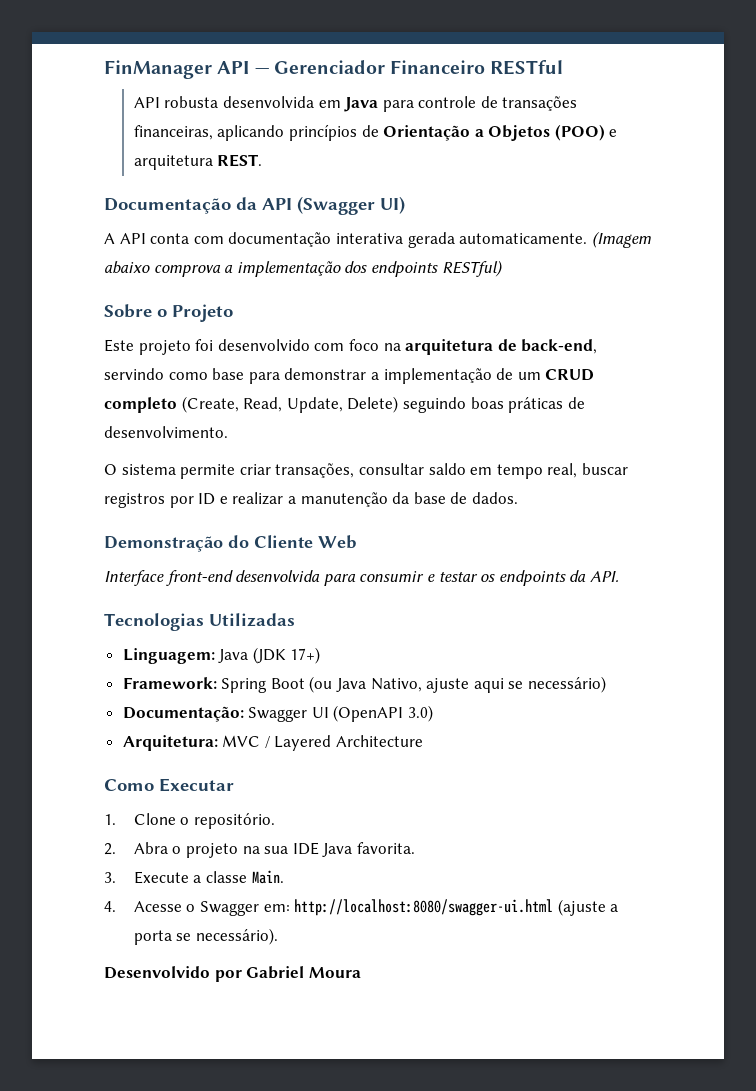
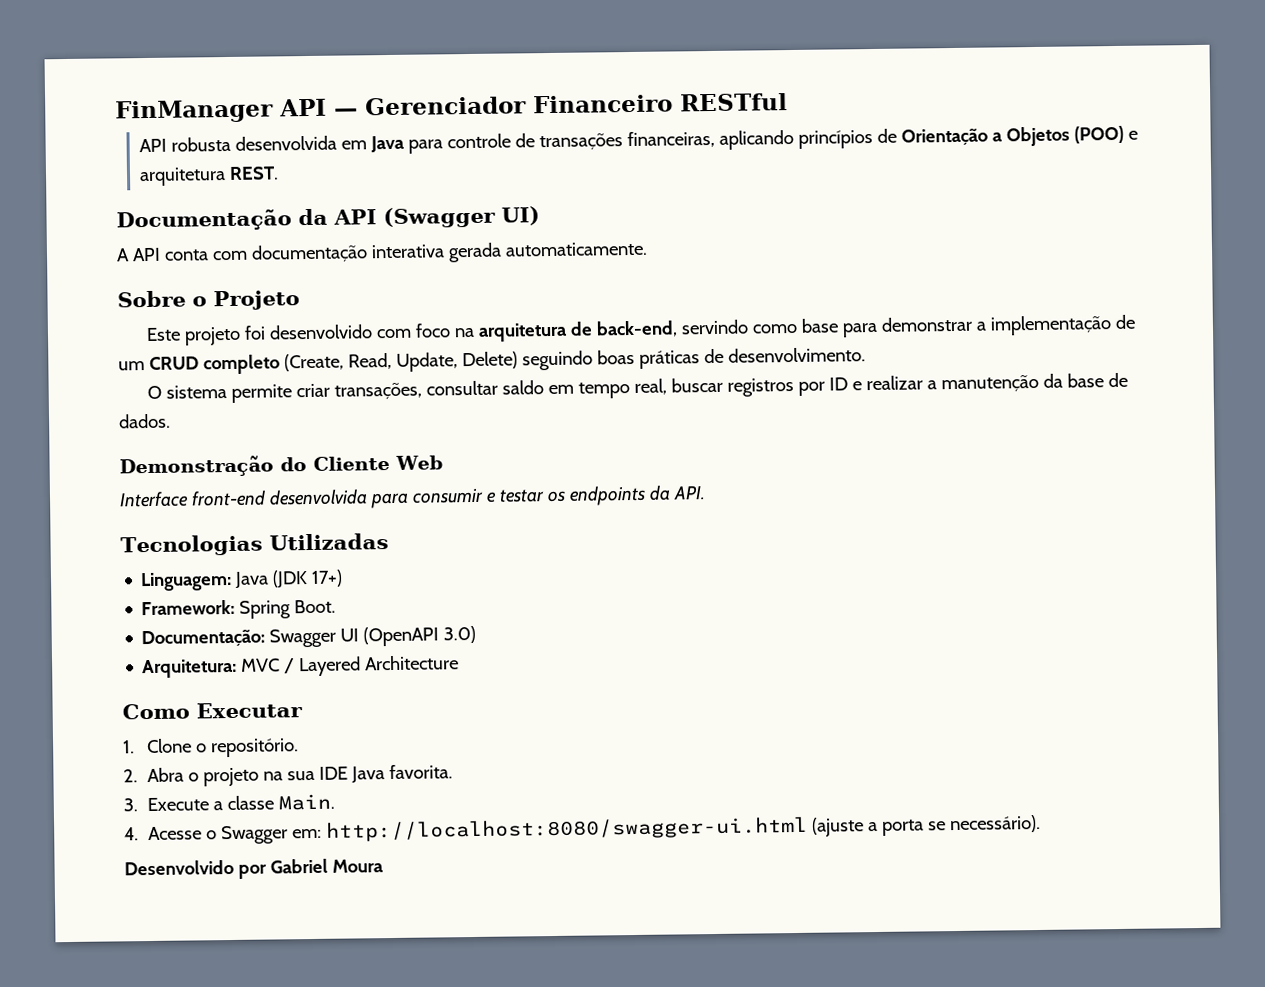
[591,231,651,248] [104,260,503,277] (Imagem abaixo comprova a implementação dos endpoints RESTful) -> (648, 249) none
[270,676,607,693] Boot (ou Java Nativo, ajuste aqui se necessário) -> [294,599,337,614] Boot.

